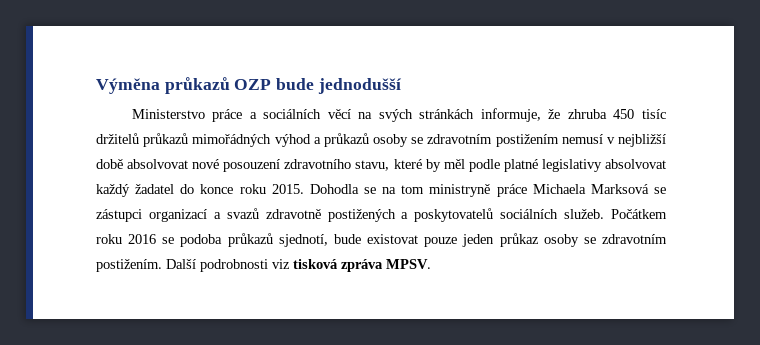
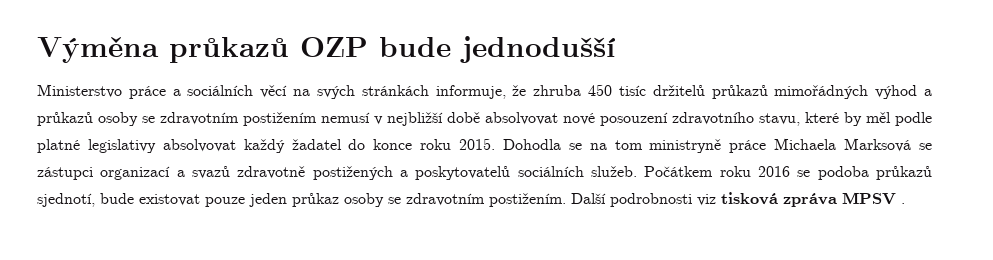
[386,259,431,269] MPSV. -> [842,192,905,205] MPSV .

